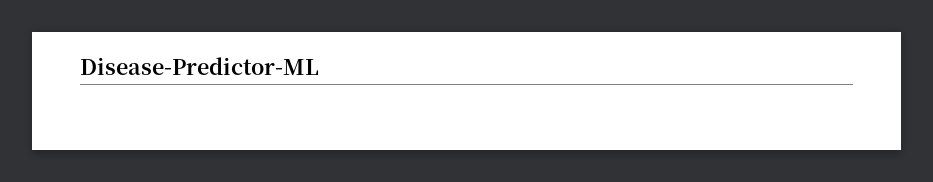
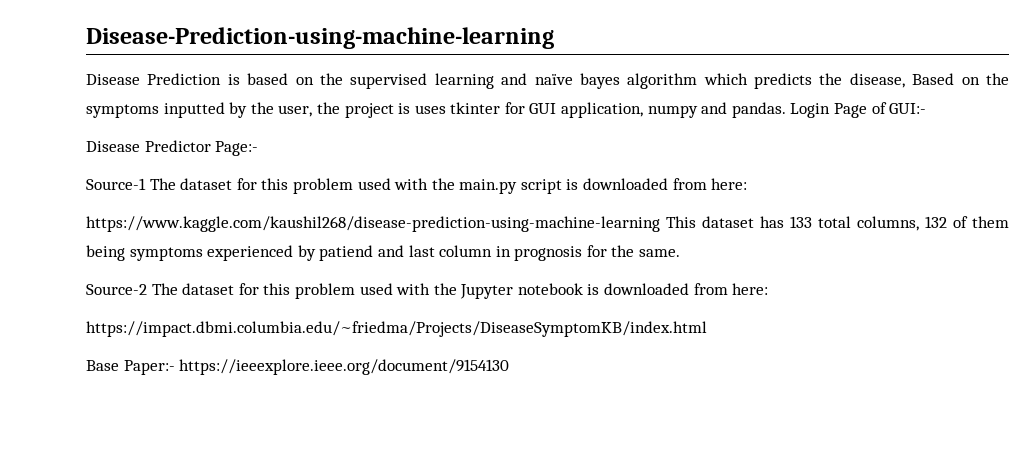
[80,57,319,75] Disease-Predictor-ML -> [86,27,554,49] [86,73,1010,89] [86,102,927,118] [86,140,259,156] [86,178,748,194] [86,216,1009,232] [86,245,681,261] [86,283,769,299] [86,321,707,337] [86,359,510,375] Disease-Prediction-using-machine-learning // Disease Prediction is based on the supervised learning and naïve bayes algorithm which predicts the disease, Based on the symptoms inputted by the user, the project is uses tkinter for GUI application, numpy and pandas. Login Page of GUI:- // Disease Predictor Page:- // Source-1 The dataset for this problem used with the main.py script is downloaded from here: // https://www.kaggle.com/kaushil268/disease-prediction-using-machine-learning This dataset has 133 total columns, 132 of them being symptoms experienced by patiend and last column in prognosis for the same. // Source-2 The dataset for this problem used with the Jupyter notebook is downloaded from here: // https://impact.dbmi.columbia.edu/~friedma/Projects/DiseaseSymptomKB/index.html // Base Paper:- https://ieeexplore.ieee.org/document/9154130

